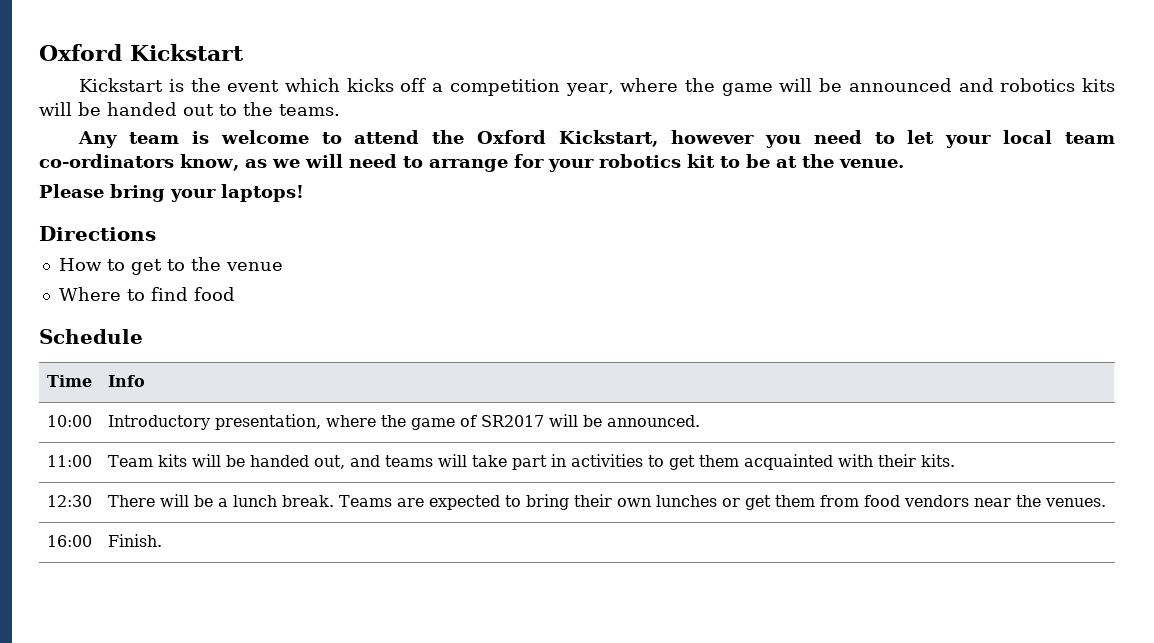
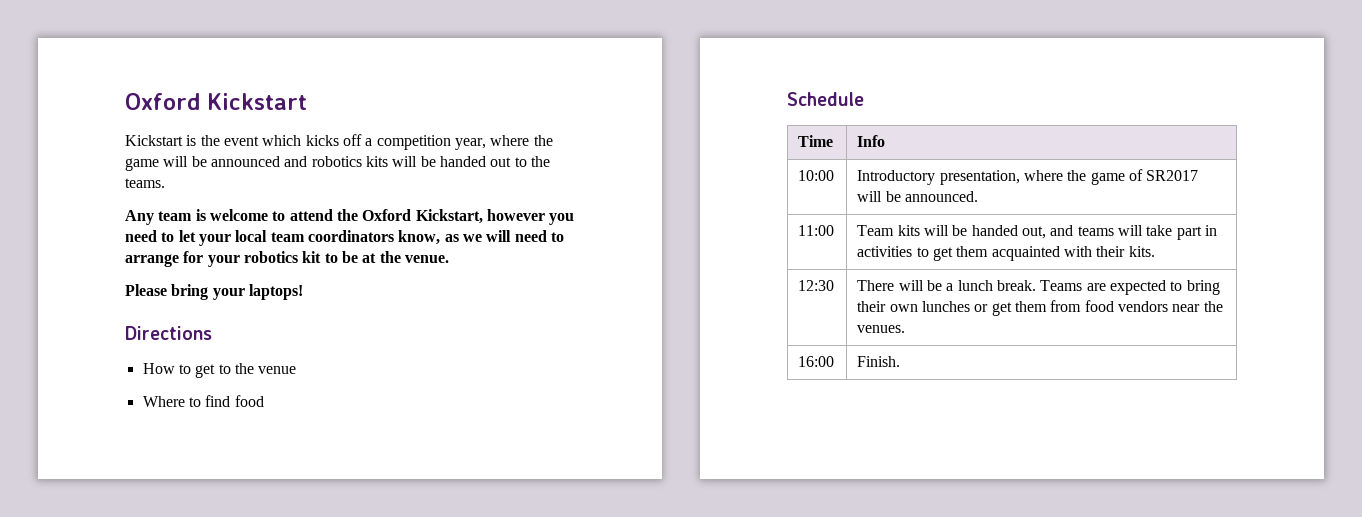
[39,154,174,168] co-ordinators -> [307,230,394,242] coordinators

